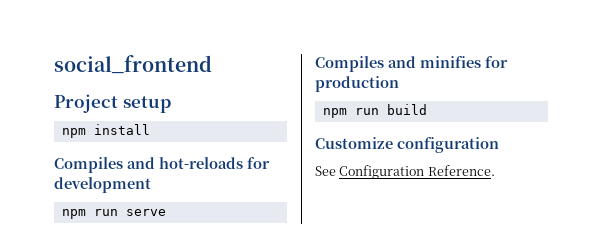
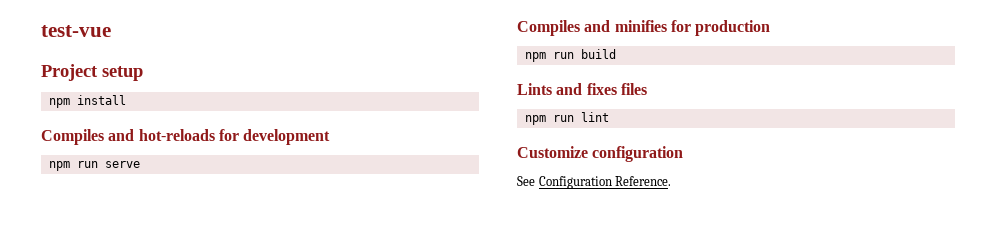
[54,55,212,74] social_frontend -> [41,25,111,37] test-vue
(427, 109) none -> [517,83,647,95] [524,112,609,125] // Lints and fixes files // npm run lint

